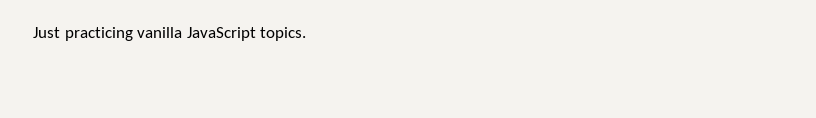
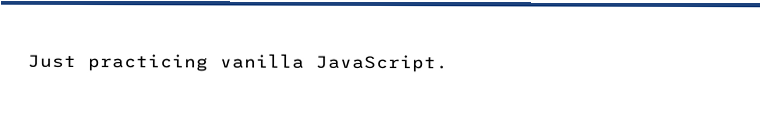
[186,27,307,41] JavaScript topics. -> [315,54,449,73] JavaScript.

